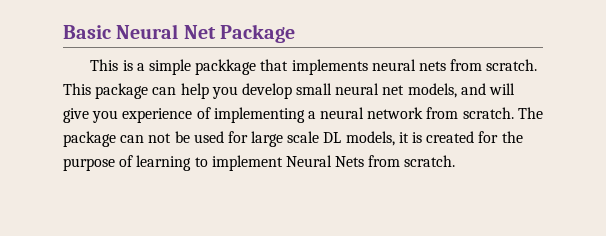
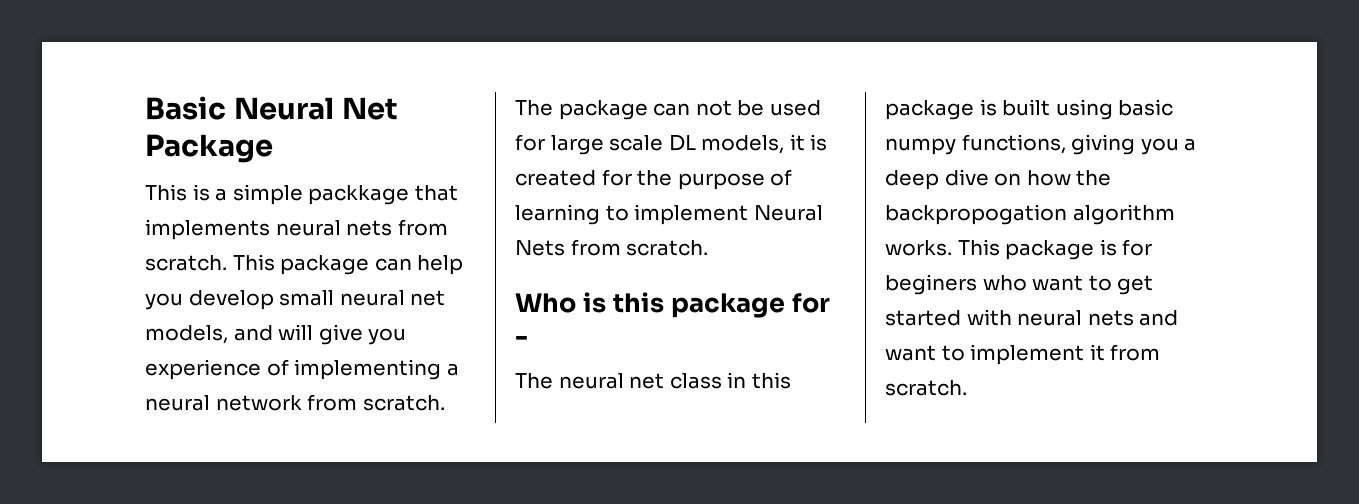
(456, 161) none -> [515,292,830,318] [515,335,528,345] [515,372,791,389] [885,99,1174,120] [885,134,1197,155] [885,169,1112,190] [885,204,1175,225] [885,239,1153,260] [885,274,1154,295] [885,309,1179,326] [885,344,1161,365] [885,380,967,396] // Who is this package for - // The neural net class in this package is built using basic numpy functions, giving you a deep dive on how the backpropogation algorithm works. This package is for beginers who want to get started with neural nets and want to implement it from scratch.

